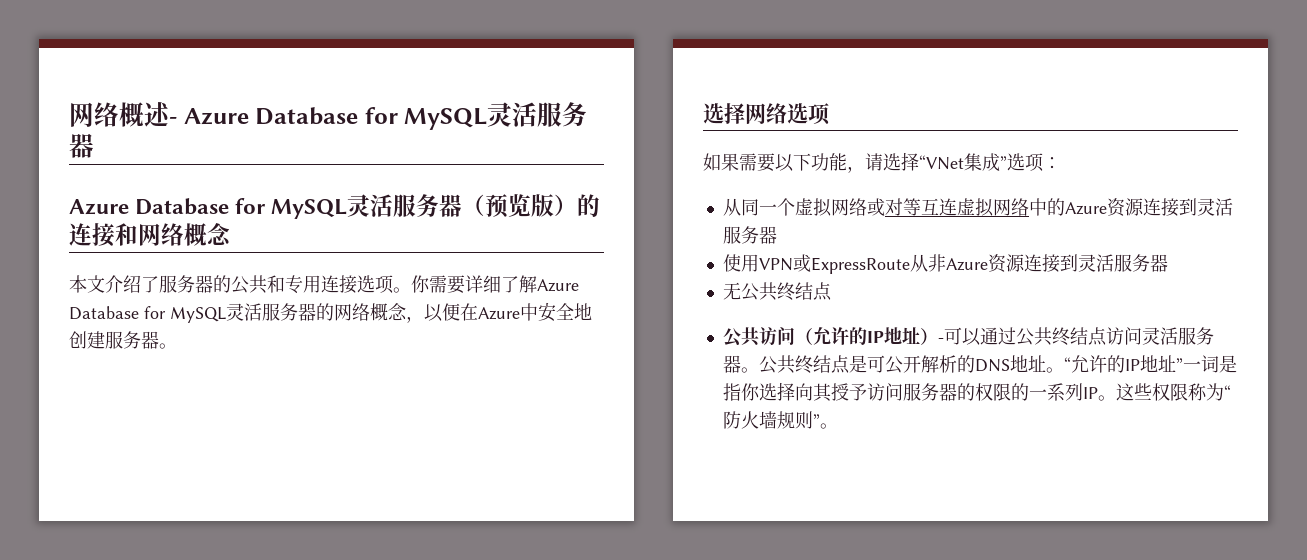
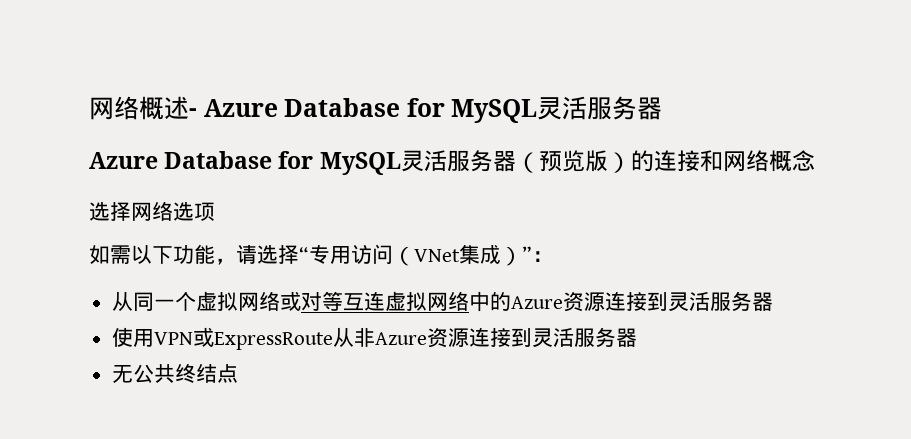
[69,275,579,294] [69,302,592,323] [69,331,177,349] // 本文介绍了服务器的公共和专用连接选项。你需要详细了解Azure Database for MySQL灵活服务器的网络概念，以便在Azure中安全地创建服务器。 -> (815, 160) none
[721,153,775,172] 果需要 -> [110,245,131,264] 需
[919,153,1044,172] “VNet集成”选项 -> [299,244,532,266] “专用访问（VNet集成）”
[722,327,1214,347] [722,355,1237,374] [722,382,1231,402] [722,411,838,429] // 公共访问（允许的IP地址）-可以通过公共终结点访问灵活服务器。公共终结点是可公开解析的DNS地址。“允许的IP地址”一词是指你选择向其授予访问服务器的权限的一系列IP。这些权限称为“防火墙规则”。 -> (239, 373) none

